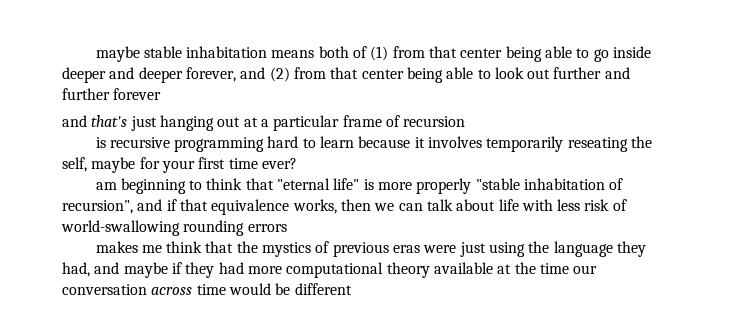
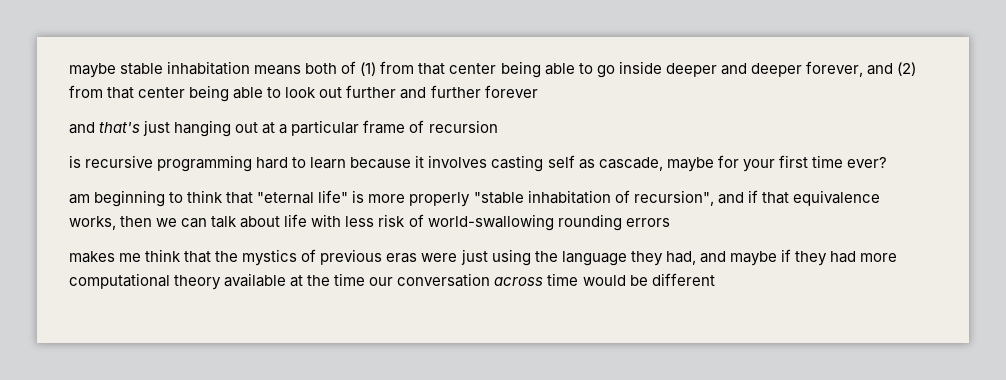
[486,136,653,152] [62,157,87,172] temporarily reseating the self, -> [491,155,663,172] casting self as cascade,

